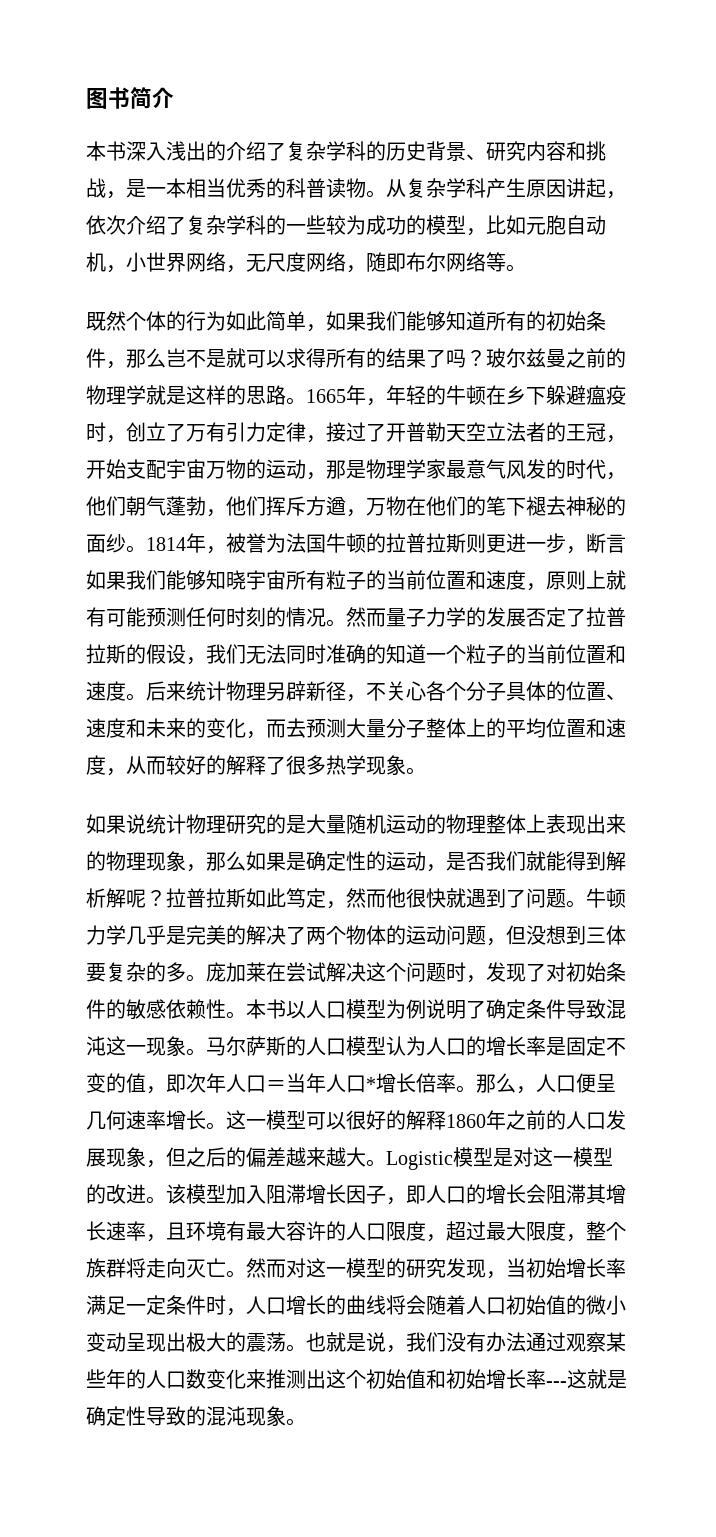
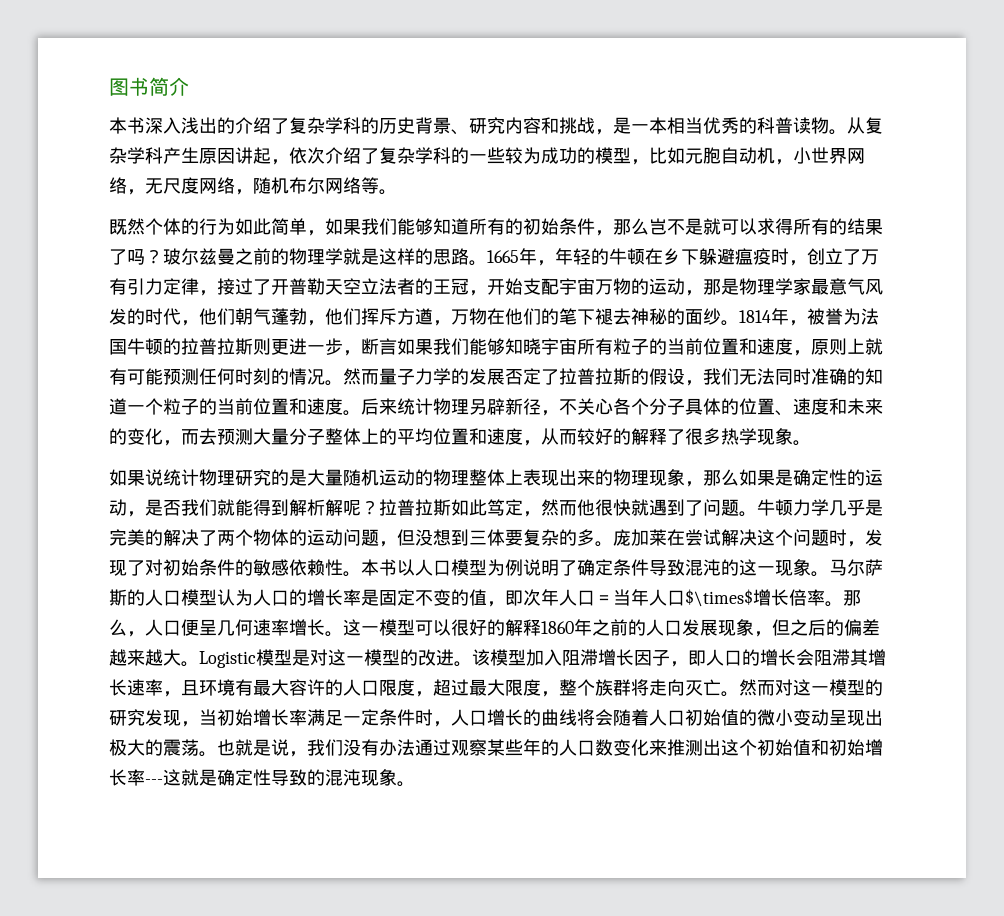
[386,253,406,272] 即 -> [271,177,289,194] 机
(106, 1046) none -> [721,559,739,576] 的
[366,1077,376,1091] * -> [685,589,753,607] $\times$

